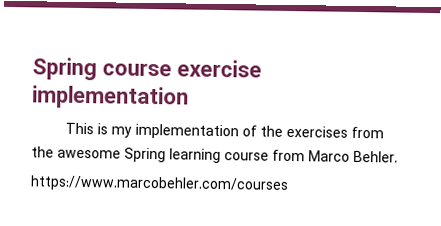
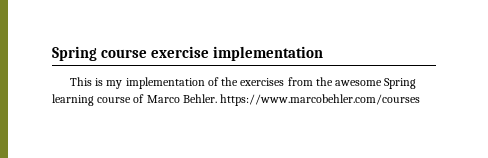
[272,149,305,162] from -> [133,94,145,103] of
(398, 156) // -> (217, 98) none

